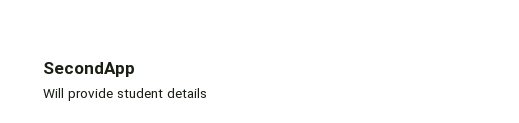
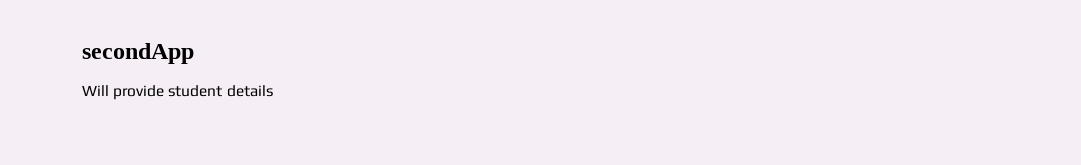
[43,62,135,77] SecondApp -> [82,43,194,64] secondApp

